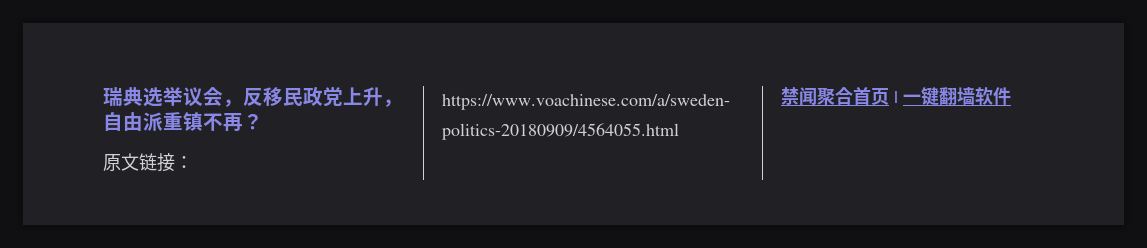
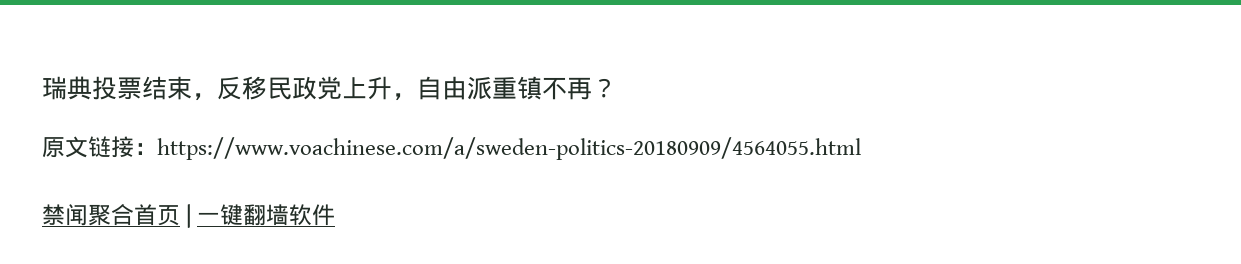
[143,87,223,107] 选举议会 -> [92,76,192,100] 投票结束

